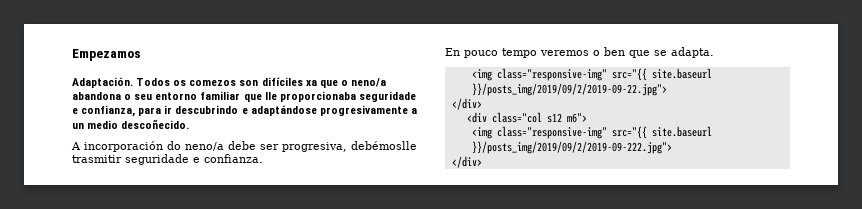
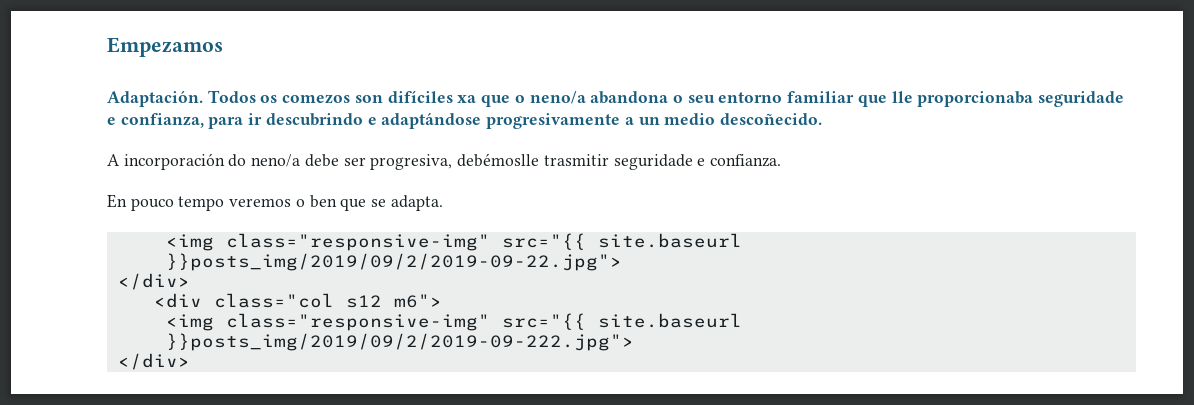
[471,83,667,96] }}/posts_img/2019/09/2/2019-09-22.jpg"> -> [165,253,622,271] }}posts_img/2019/09/2/2019-09-22.jpg">
[471,141,672,154] }}/posts_img/2019/09/2/2019-09-222.jpg"> -> [165,333,634,351] }}posts_img/2019/09/2/2019-09-222.jpg">

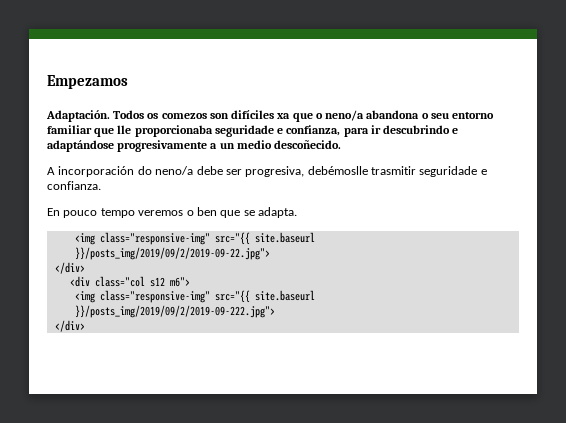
[165,253,622,271] }}posts_img/2019/09/2/2019-09-22.jpg"> -> [74,247,270,260] }}/posts_img/2019/09/2/2019-09-22.jpg">
[165,333,634,351] }}posts_img/2019/09/2/2019-09-222.jpg"> -> [74,305,275,318] }}/posts_img/2019/09/2/2019-09-222.jpg">

